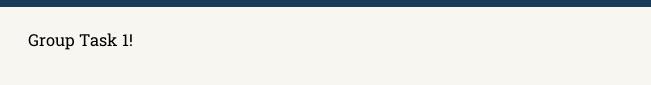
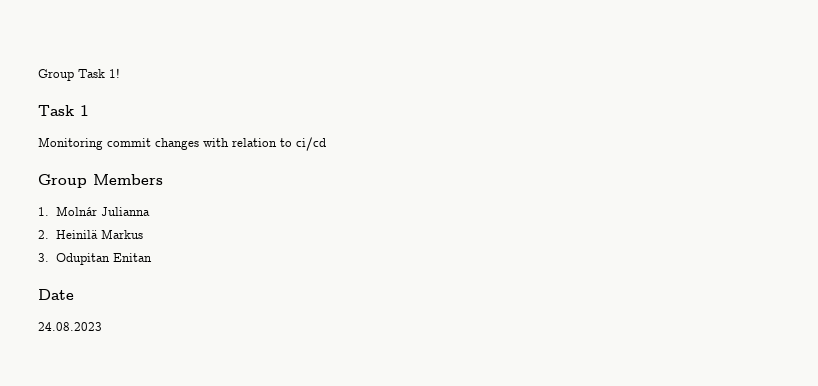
(133, 40) none -> [38,105,89,116] [38,137,326,151] [38,174,163,188] [38,206,150,216] [38,229,143,239] [38,253,152,265] [38,289,74,300] [38,322,102,331] // Task 1 // Monitoring commit changes with relation to ci/cd // Group Members // 1. Molnár Julianna // 2. Heinilä Markus // 3. Odupitan Enitan // Date // 24.08.2023

